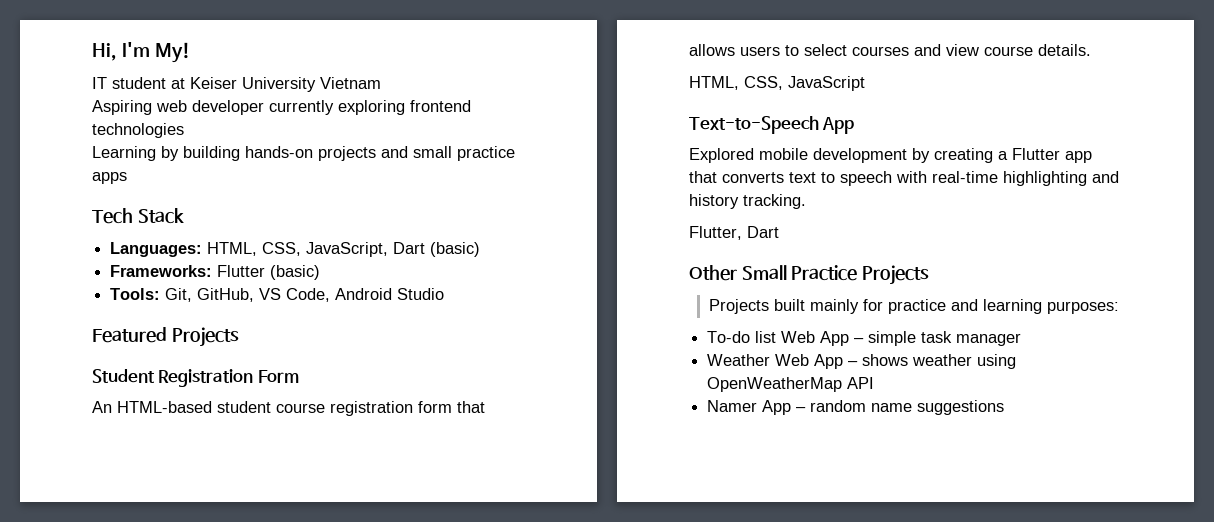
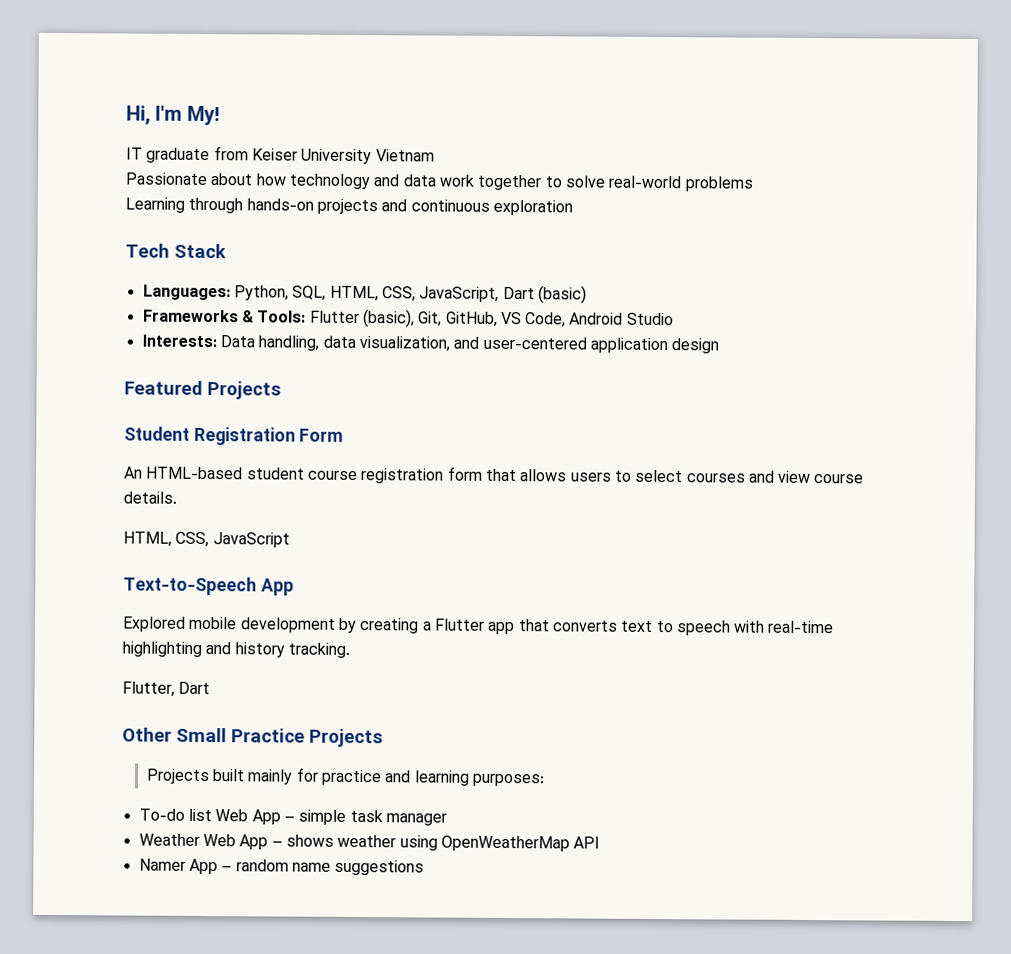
[112,77,185,89] student at -> [146,146,249,164] graduate from
[92,100,471,115] [92,123,184,138] Aspiring web developer currently exploring frontend technologies -> [125,172,753,192] Passionate about how technology and data work together to solve real-world problems
[161,146,240,161] by building -> [188,197,244,214] through
[413,146,515,161] [92,172,127,184] small practice apps -> [410,199,573,216] continuous exploration
(203, 249) none -> [233,285,327,301] Python, SQL,
[110,265,321,280] [110,288,161,300] Frameworks: Flutter (basic) // Tools: -> [142,309,415,328] Frameworks & Tools: Flutter (basic),
(445, 294) none -> [141,334,720,354] // Interests: Data handling, data visualization, and user-centered application design

